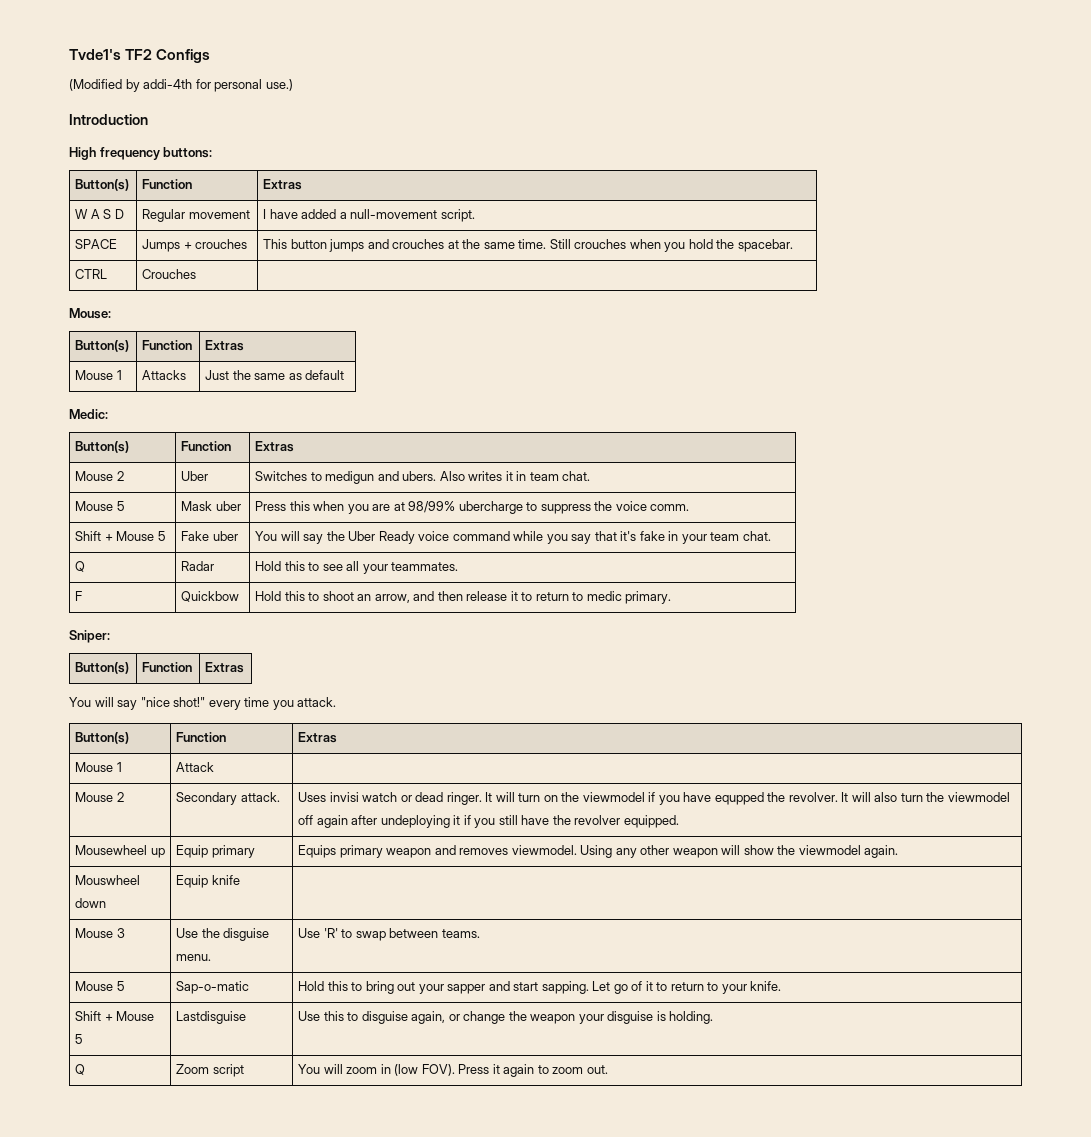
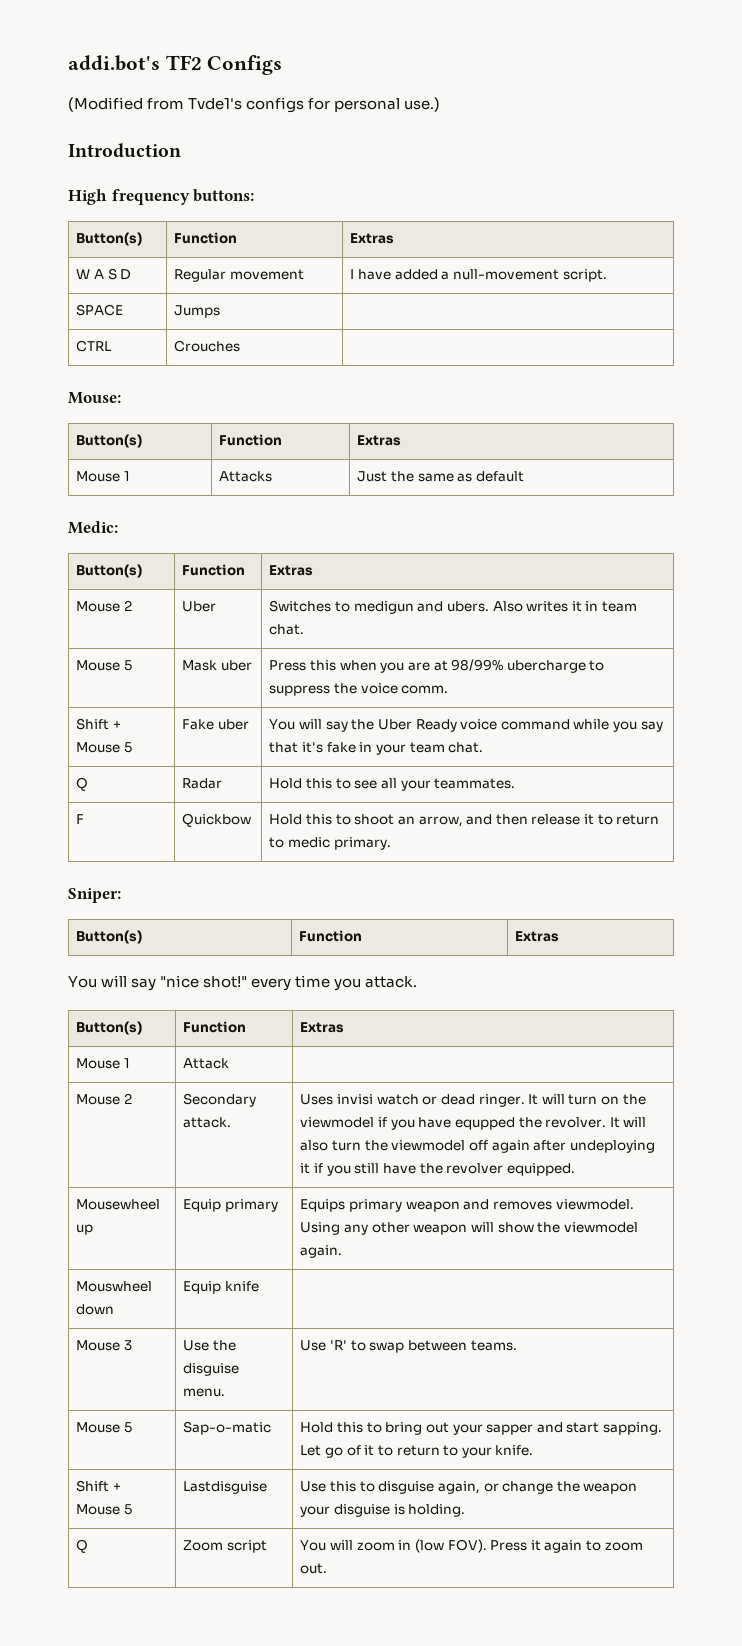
[69,49,121,60] Tvde1's -> [68,55,160,71] addi.bot's
[125,79,193,92] by addi-4th -> [147,97,305,113] from Tvde1's configs
[183,239,248,249] [263,239,793,252] + crouches | This button jumps and crouches at the same time. Still crouches when you hold the spacebar. -> (221, 311) |

